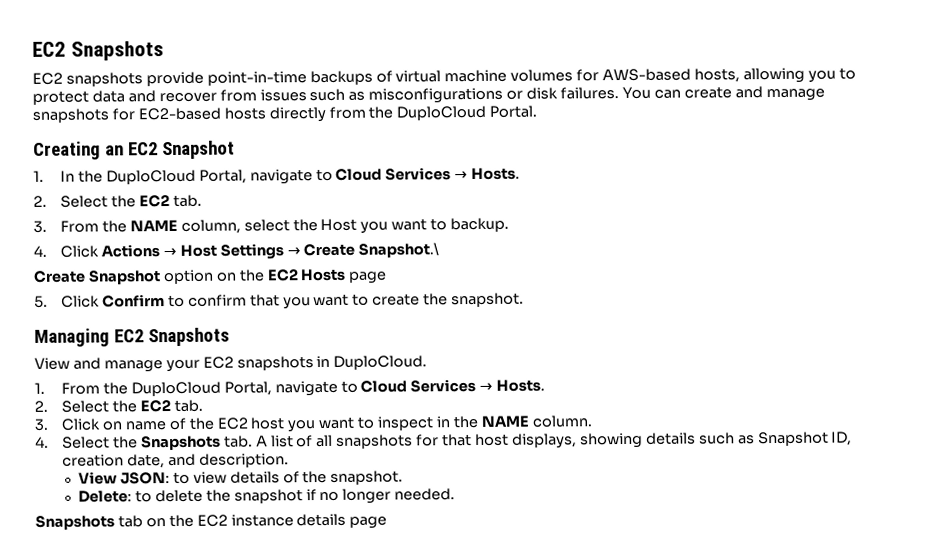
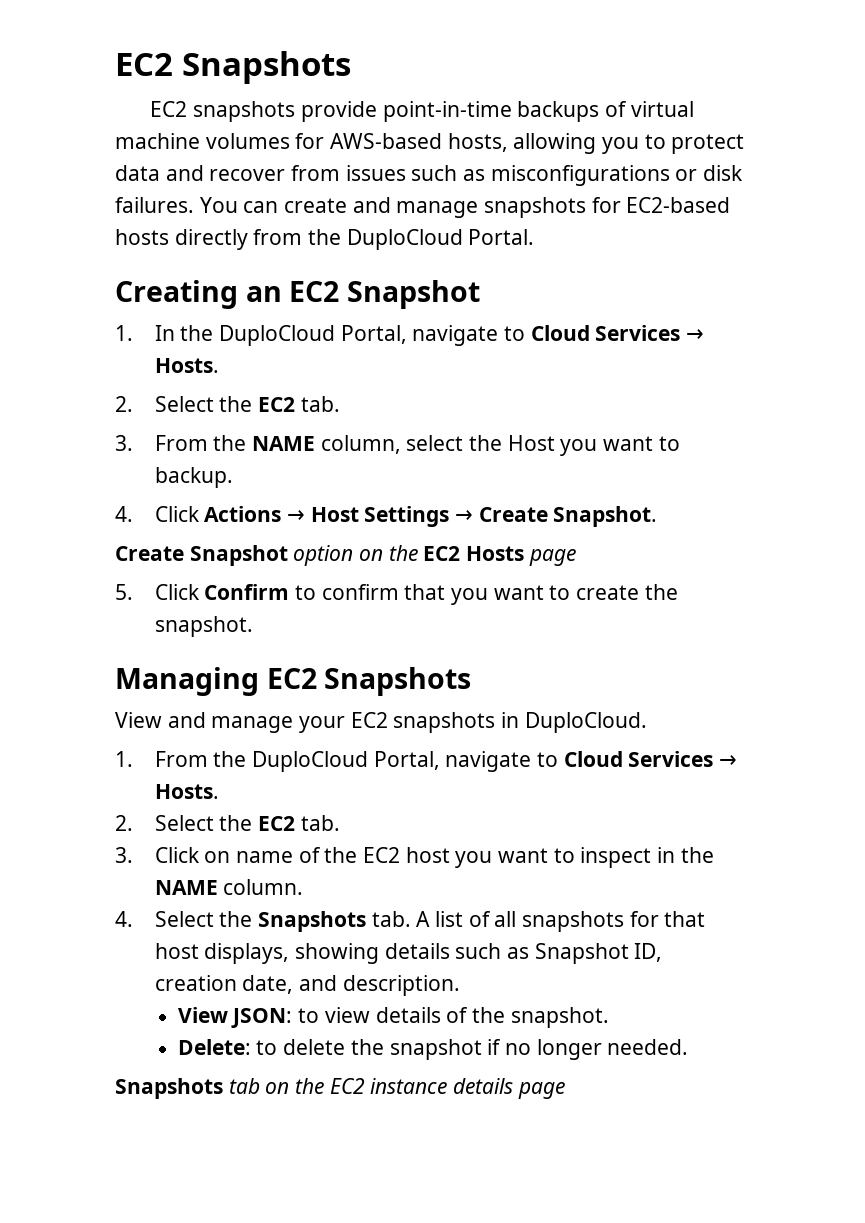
[358,242,440,258] Snapshot.\ -> [553,506,658,527] Snapshot.

